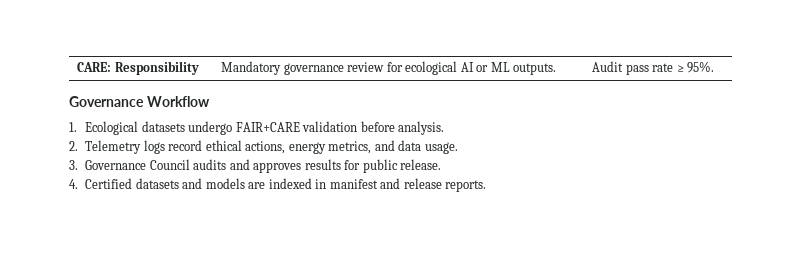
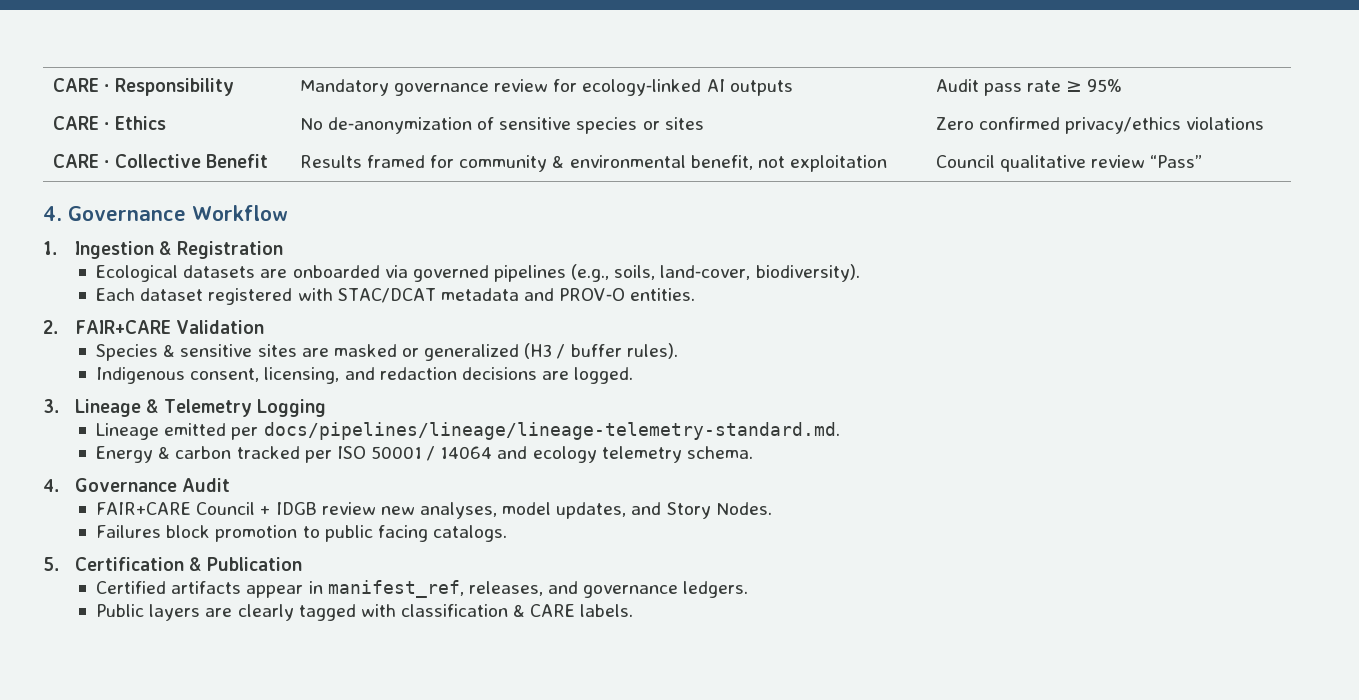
[77,62,112,72] CARE: -> [52,78,111,92] CARE ·
[405,61,557,75] ecological AI or ML outputs. -> [582,79,793,96] ecology‑linked AI outputs
[687,61,715,73] [69,96,210,107] [69,121,445,135] [69,140,458,154] [69,159,442,173] [69,178,487,192] 95%. // Governance Workflow // 1. Ecological datasets undergo FAIR+CARE validation before analysis. // 2. Telemetry logs record ethical actions, energy metrics, and data usage. // 3. Governance Council audits and approves results for public release. // 4. Certified datasets and models are indexed in manifest and release reports. -> [1087,79,1123,92] [52,116,167,130] [299,117,704,134] [935,117,1265,134] [52,154,269,168] [299,155,887,172] [935,155,1203,172] [43,205,288,221] [43,241,283,259] [96,264,860,282] [96,288,696,305] [43,320,265,334] [96,343,678,361] [96,367,634,384] [43,399,326,417] [96,422,840,440] [96,446,753,463] [43,478,231,492] [96,502,772,519] [96,525,507,542] [43,557,302,571] [96,580,749,598] [96,604,634,621] 95% // CARE · Ethics | No de‑anonymization of sensitive species or sites | Zero confirmed privacy/ethics violations // CARE · Collective Benefit | Results framed for community & environmental benefit, not exploitation | Council qualitative review “Pass” // 4. Governance Workflow // 1. Ingestion & Registration // Ecological datasets are onboarded via governed pipelines (e.g., soils, land‑cover, biodiversity). // Each dataset registered with STAC/DCAT metadata and PROV‑O entities. // 2. FAIR+CARE Validation // Species & sensitive sites are masked or generalized (H3 / buffer rules). // Indigenous consent, licensing, and redaction decisions are logged. // 3. Lineage & Telemetry Logging // Lineage emitted per docs/pipelines/lineage/lineage-telemetry-standard.md. // Energy & carbon tracked per ISO 50001 / 14064 and ecology telemetry schema. // 4. Governance Audit // FAIR+CARE Council + IDGB review new analyses, model updates, and Story Nodes. // Failures block promotion to public facing catalogs. // 5. Certification & Publication // Certified artifacts appear in manifest_ref, releases, and governance ledgers. // Public layers are clearly tagged with classification & CARE labels.

